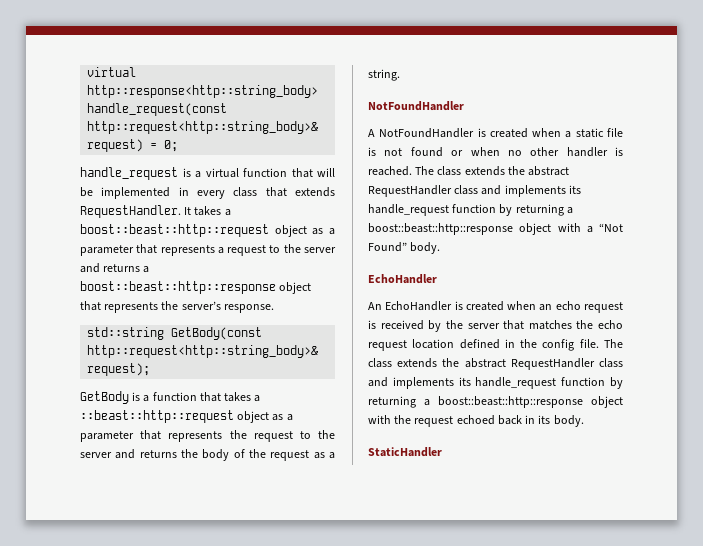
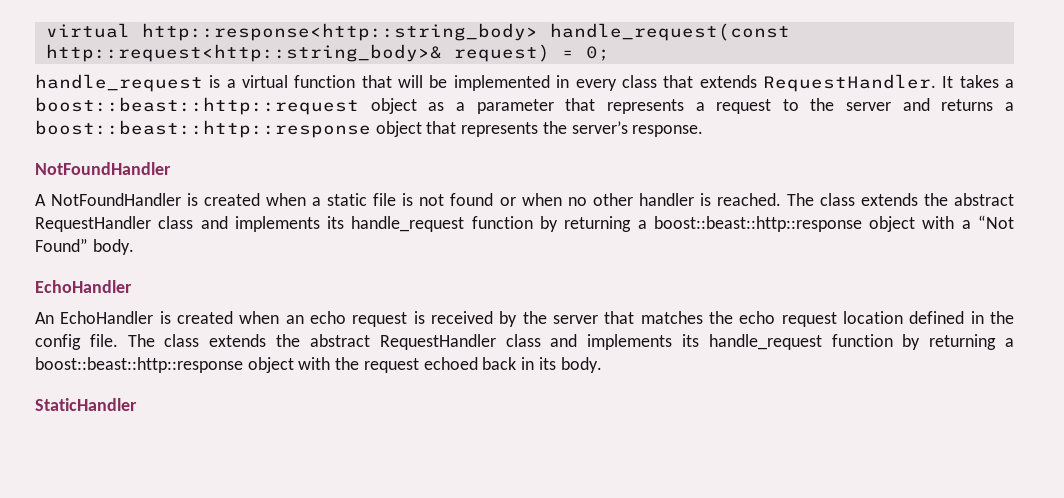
[87,327,263,340] [87,345,319,358] [87,363,151,376] [80,391,261,404] [80,410,293,423] [80,430,335,442] [80,449,335,461] [368,69,400,81] // std::string GetBody(const http::request<http::string_body>& request); // GetBody is a function that takes a ::beast::http::request object as a parameter that represents the request to the server and returns the body of the request as a string. -> (704, 131) none

